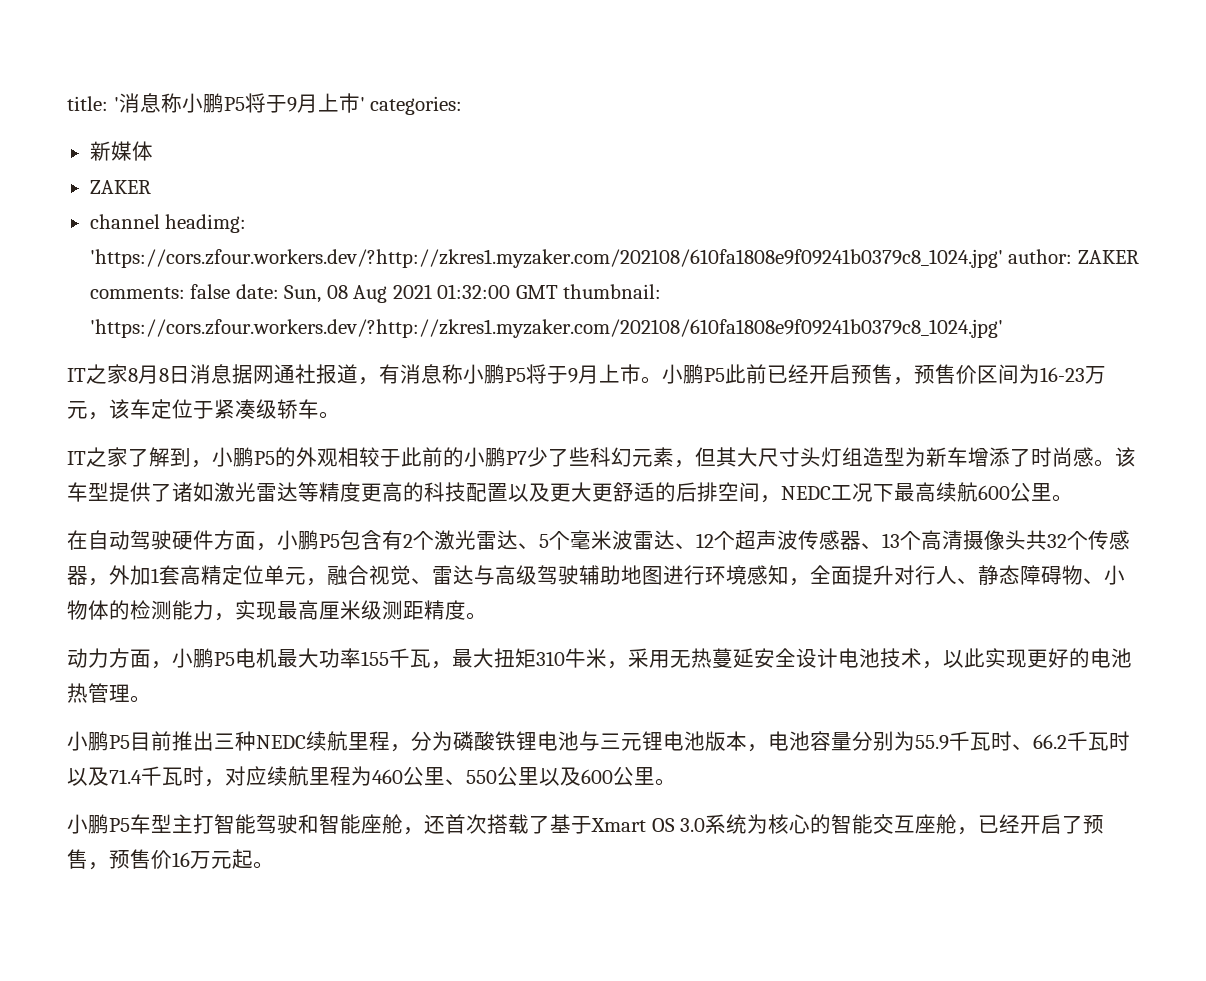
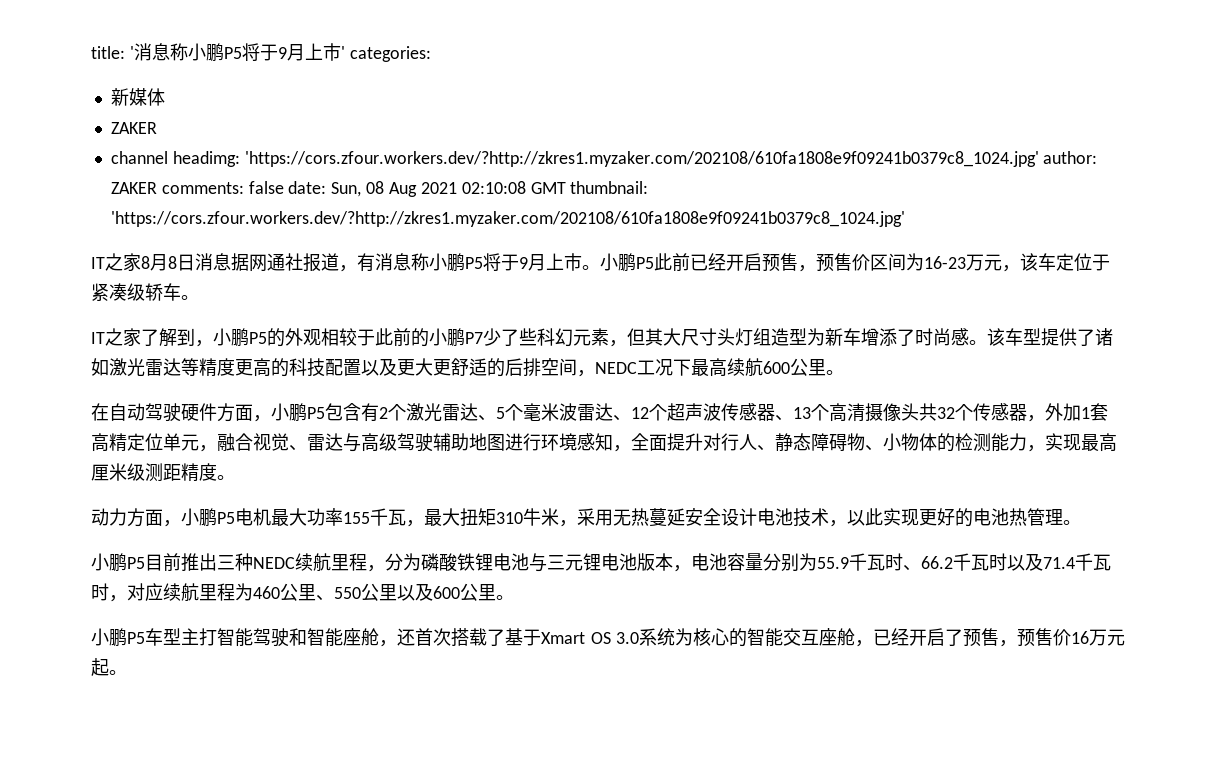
[437,284,511,299] 01:32:00 -> [461,181,526,194] 02:10:08

